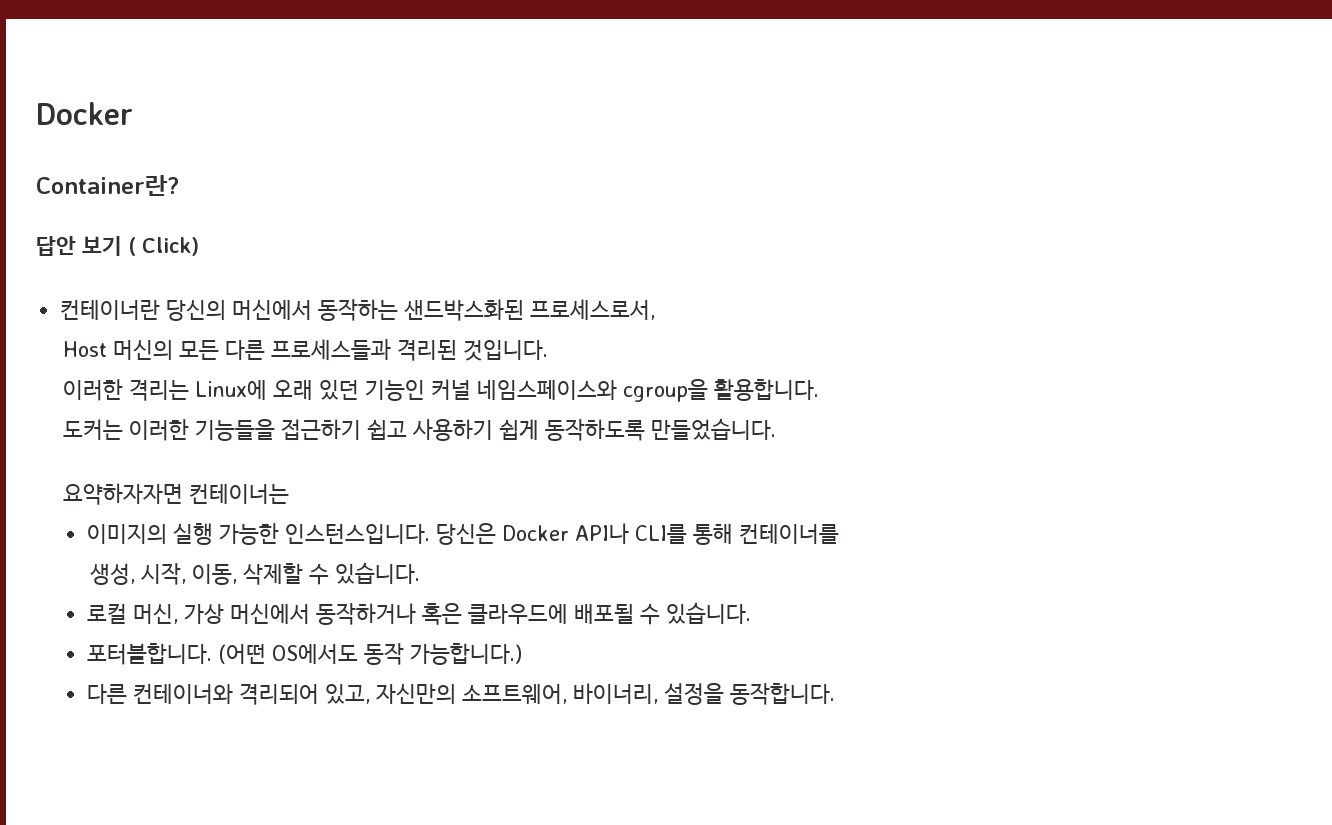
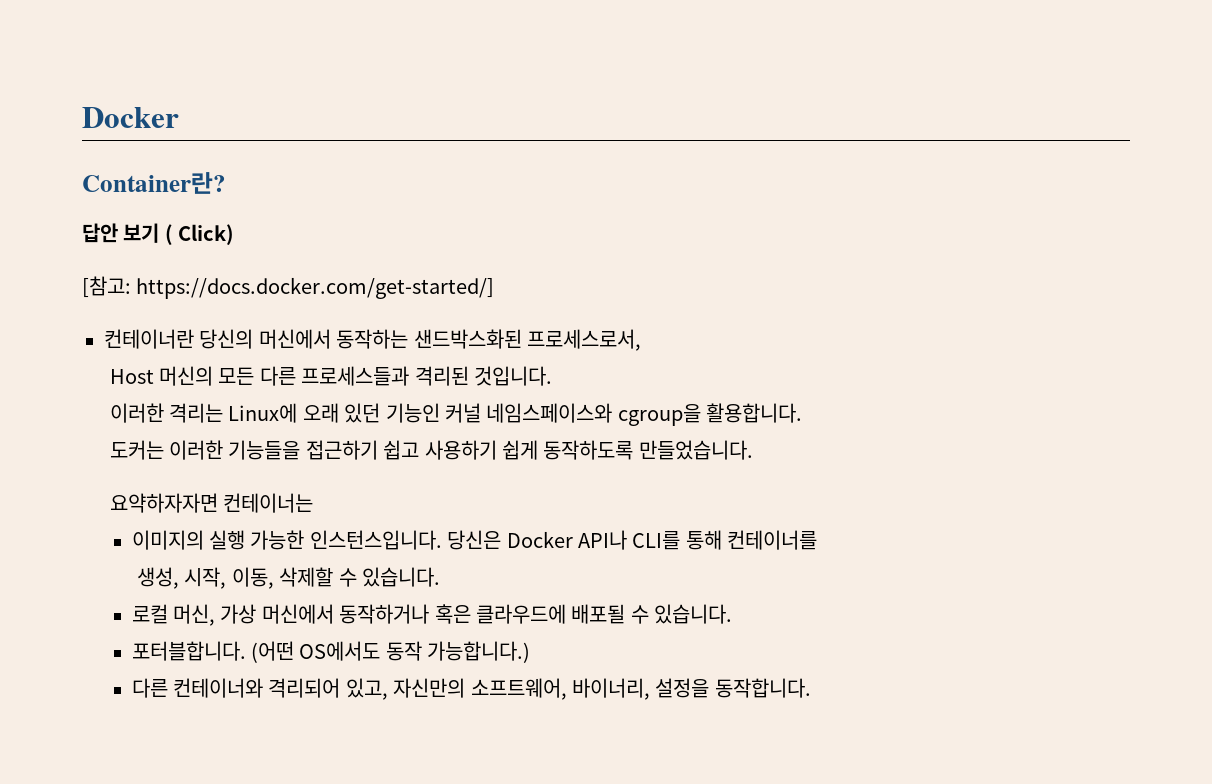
(199, 246) none -> [82,276,495,299] // [참고: https://docs.docker.com/get-started/]

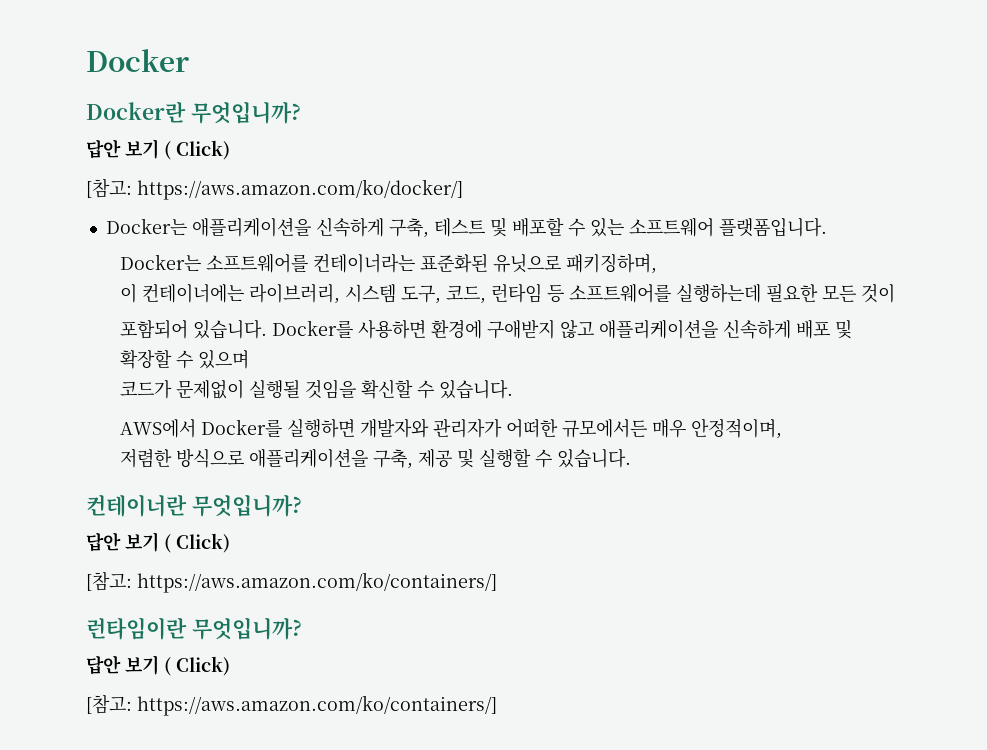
[82,172,226,194] [82,223,235,245] [82,276,495,299] [104,329,641,351] [109,366,552,386] [109,403,803,426] [109,440,753,460] [109,493,313,513] [131,530,818,550] [137,567,441,589] [131,604,733,626] [131,641,531,663] [131,678,811,700] Container란? // 답안 보기 ( Click) // [참고: https://docs.docker.com/get-started/] // 컨테이너란 당신의 머신에서 동작하는 샌드박스화된 프로세스로서, // Host 머신의 모든 다른 프로세스들과 격리된 것입니다. // 이러한 격리는 Linux에 오래 있던 기능인 커널 네임스페이스와 cgroup을 활용합니다. // 도커는 이러한 기능들을 접근하기 쉽고 사용하기 쉽게 동작하도록 만들었습니다. // 요약하자자면 컨테이너는 // 이미지의 실행 가능한 인스턴스입니다. 당신은 Docker API나 CLI를 통해 컨테이너를 // 생성, 시작, 이동, 삭제할 수 있습니다. // 로컬 머신, 가상 머신에서 동작하거나 혹은 클라우드에 배포될 수 있습니다. // 포터블합니다. (어떤 OS에서도 동작 가능합니다.) // 다른 컨테이너와 격리되어 있고, 자신만의 소프트웨어, 바이너리, 설정을 동작합니다. -> [86,101,301,124] [86,139,230,160] [86,178,463,200] [105,217,827,238] [119,253,657,274] [119,283,895,304] [119,319,852,339] [119,350,249,369] [119,379,513,399] [119,418,782,439] [119,448,631,469] [86,494,302,517] [86,532,230,553] [86,571,497,593] [86,617,302,640] [86,655,230,676] [86,694,497,716] Docker란 무엇입니까? // 답안 보기 ( Click) // [참고: https://aws.amazon.com/ko/docker/] // Docker는 애플리케이션을 신속하게 구축, 테스트 및 배포할 수 있는 소프트웨어 플랫폼입니다. // Docker는 소프트웨어를 컨테이너라는 표준화된 유닛으로 패키징하며, // 이 컨테이너에는 라이브러리, 시스템 도구, 코드, 런타임 등 소프트웨어를 실행하는데 필요한 모든 것이 // 포함되어 있습니다. Docker를 사용하면 환경에 구애받지 않고 애플리케이션을 신속하게 배포 및 확장할 수 있으며 // 코드가 문제없이 실행될 것임을 확신할 수 있습니다. // AWS에서 Docker를 실행하면 개발자와 관리자가 어떠한 규모에서든 매우 안정적이며, // 저렴한 방식으로 애플리케이션을 구축, 제공 및 실행할 수 있습니다. // 컨테이너란 무엇입니까? // 답안 보기 ( Click) // [참고: https://aws.amazon.com/ko/containers/] // 런타임이란 무엇입니까? // 답안 보기 ( Click) // [참고: https://aws.amazon.com/ko/containers/]

